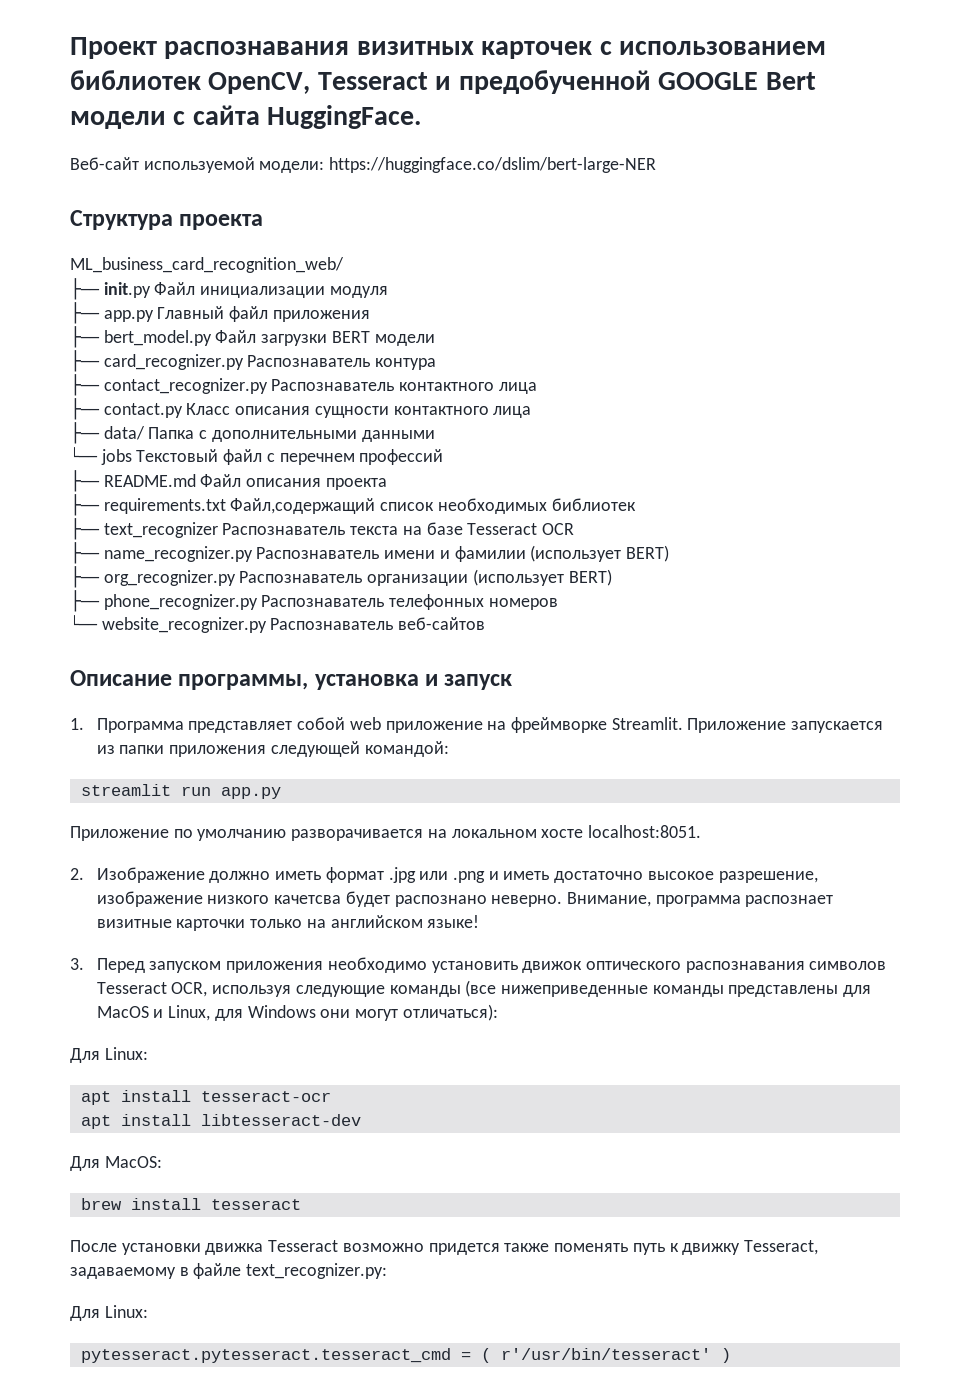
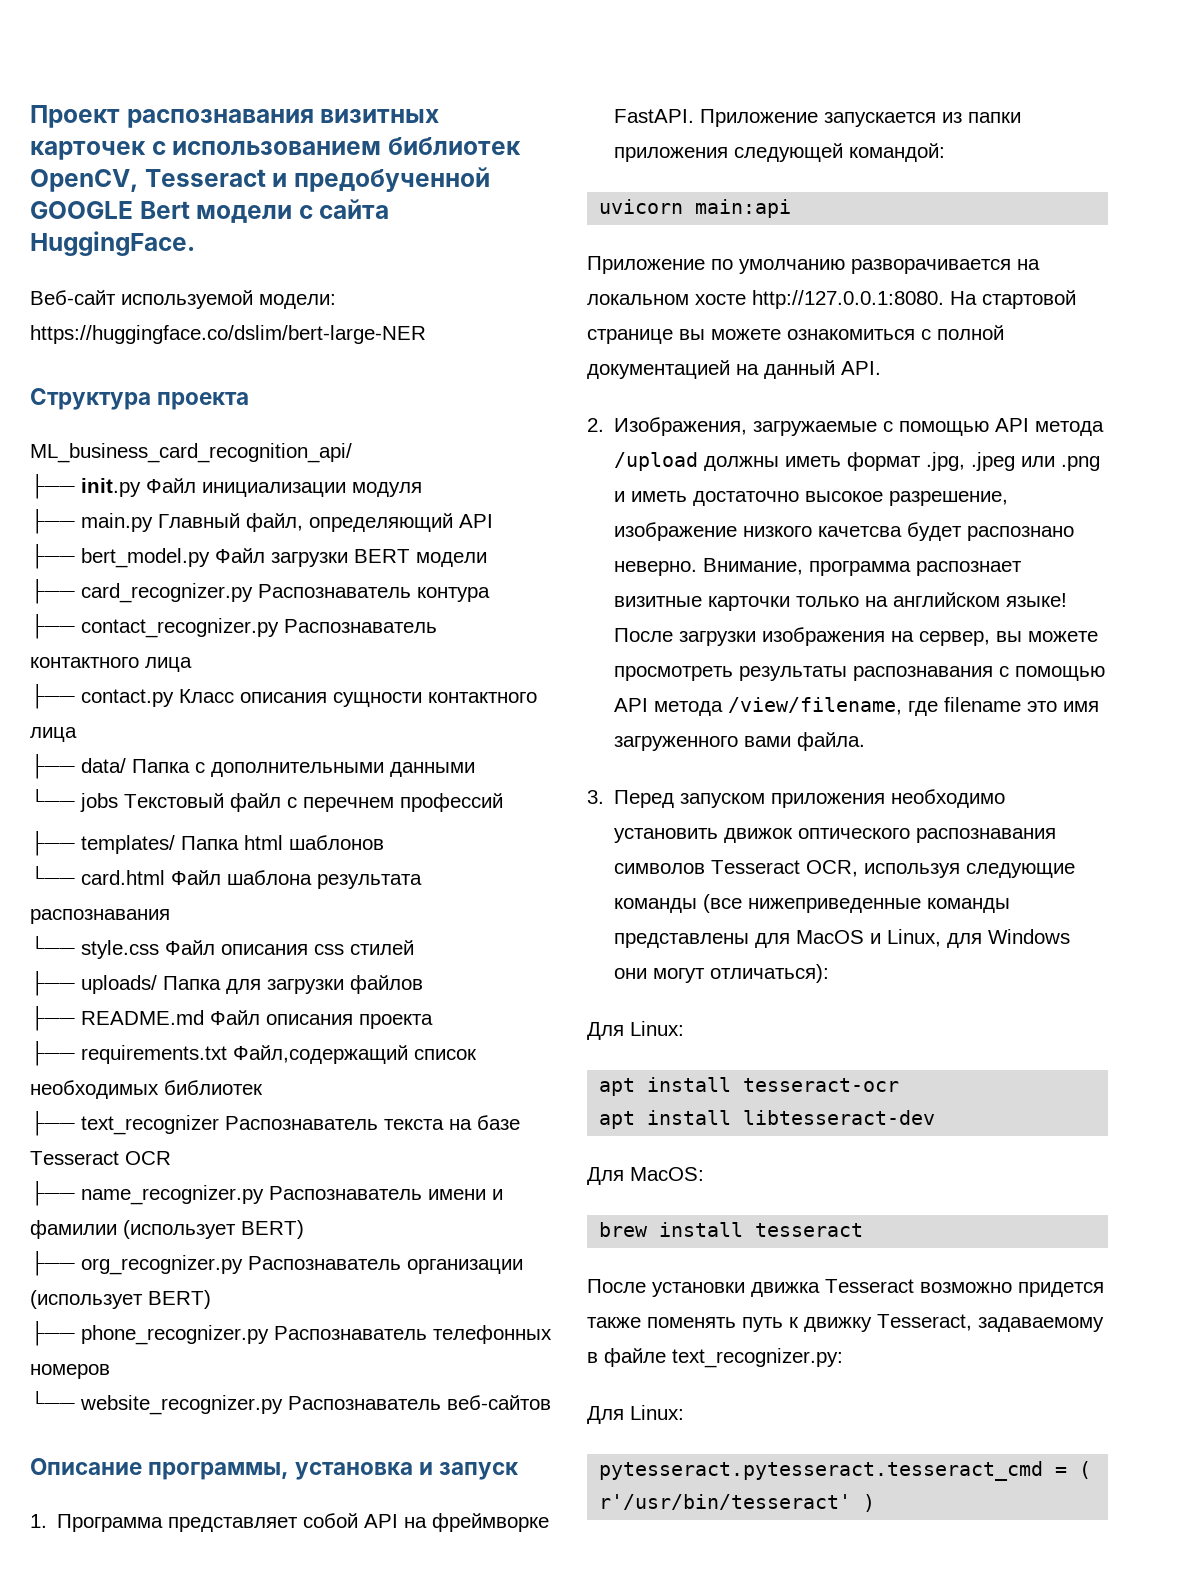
[70,257,344,273] ML_business_card_recognition_web/ -> [30,443,352,463] ML_business_card_recognition_api/
[103,306,370,322] app.py Главный файл приложения -> [81,513,493,532] main.py Главный файл, определяющий API
(444, 457) none -> [30,831,384,856] [30,866,422,889] [30,909,170,924] [30,936,414,959] [30,971,423,996] // ├── templates/ Папка html шаблонов // └── card.html Файл шаблона результата распознавания // └── style.css Файл описания css стилей // ├── uploads/ Папка для загрузки файлов
[349,717,483,733] web приложение -> [364,1514,399,1528] API
[611,717,683,730] Streamlit. -> [614,109,695,123] FastAPI.
[80,784,281,799] streamlit run app.py -> [599,199,792,218] uvicorn main:api
[588,825,702,838] [70,867,416,883] localhost:8051. // 2. Изображение должно иметь формат .jpg -> [752,290,1076,309] [587,325,1004,344] [587,360,881,379] [587,417,1105,436] [614,452,1016,471] http://127.0.0.1:8080. На стартовой странице вы можете ознакомиться с полной документацией на данный API. // 2. Изображения, загружаемые с помощью API метода /upload должны иметь формат .jpg, .jpeg
(480, 921) none -> [614,627,1099,646] [614,666,1106,681] [614,697,1100,716] [614,732,866,751] После загрузки изображения на сервер, вы можете просмотреть результаты распознавания с помощью API метода /view/filename, где filename это имя загруженного вами файла.

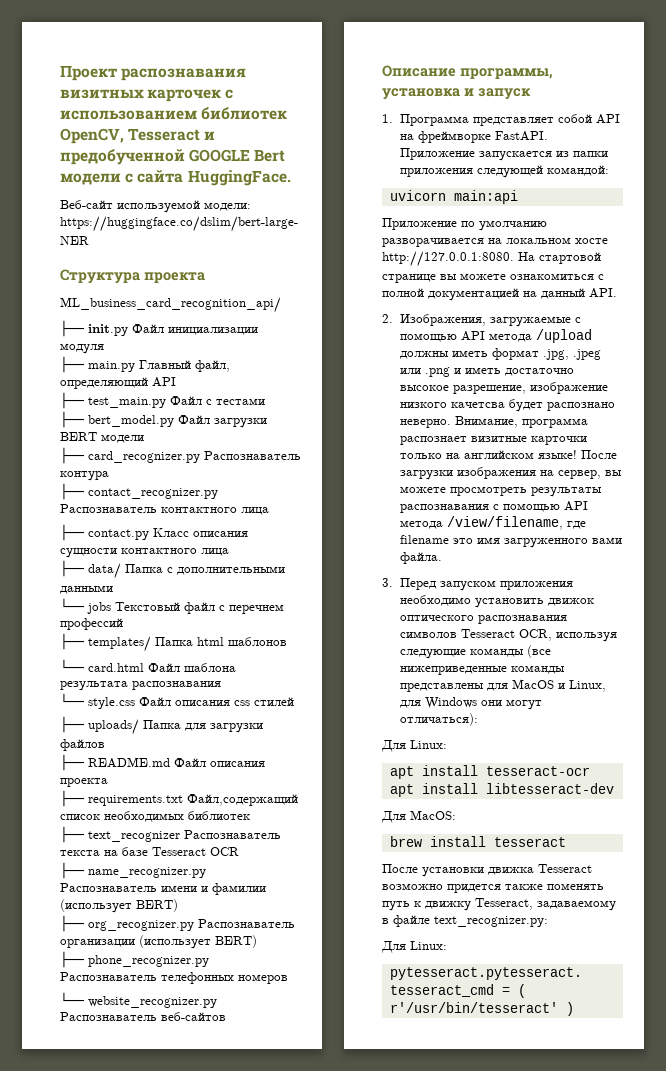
(493, 521) none -> [60,392,265,409] // ├── test_main.py Файл с тестами

